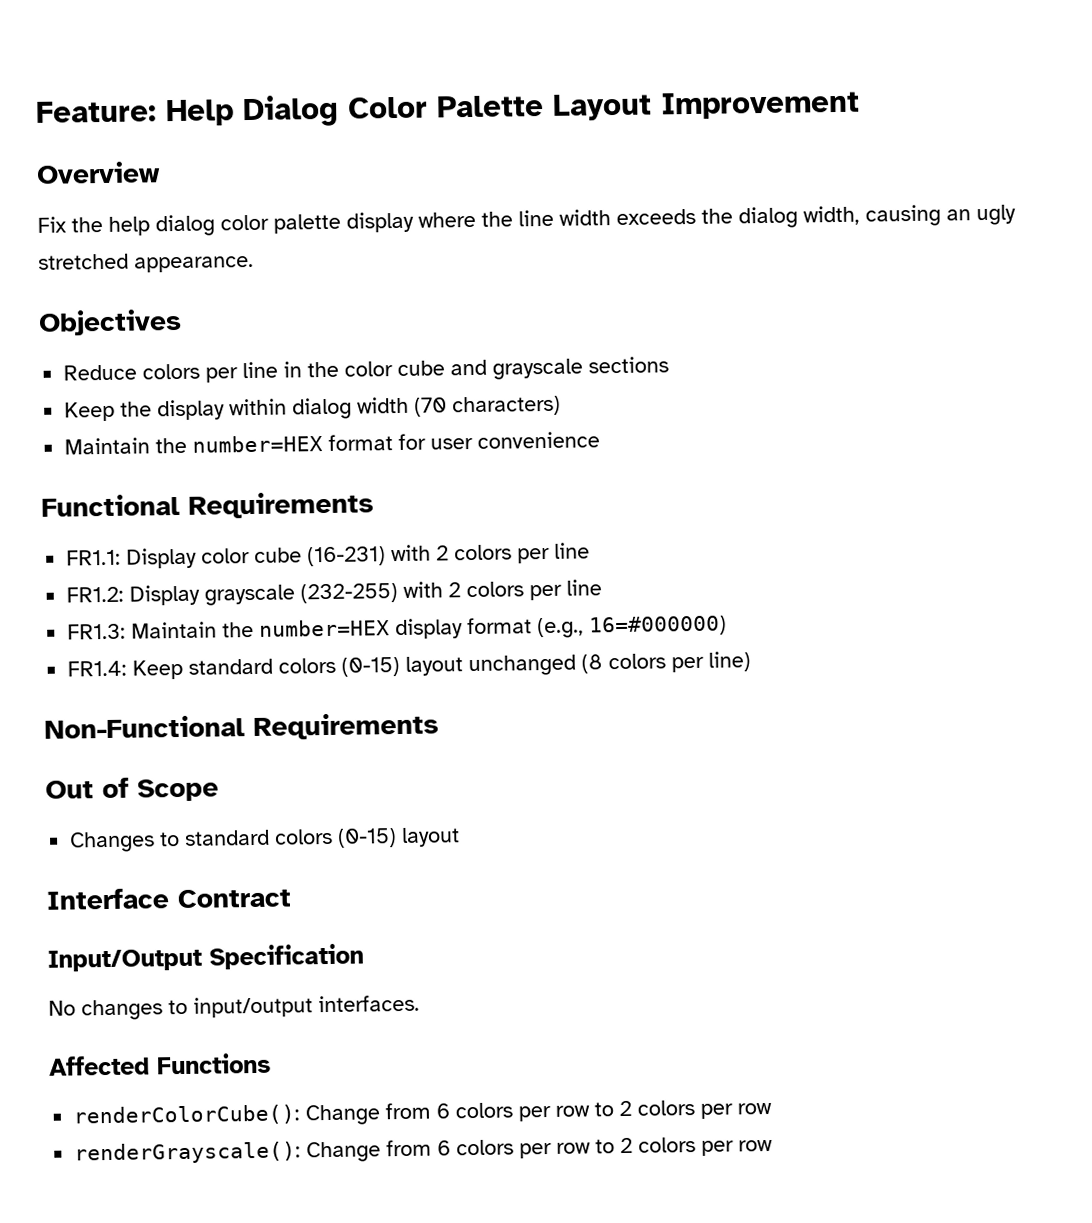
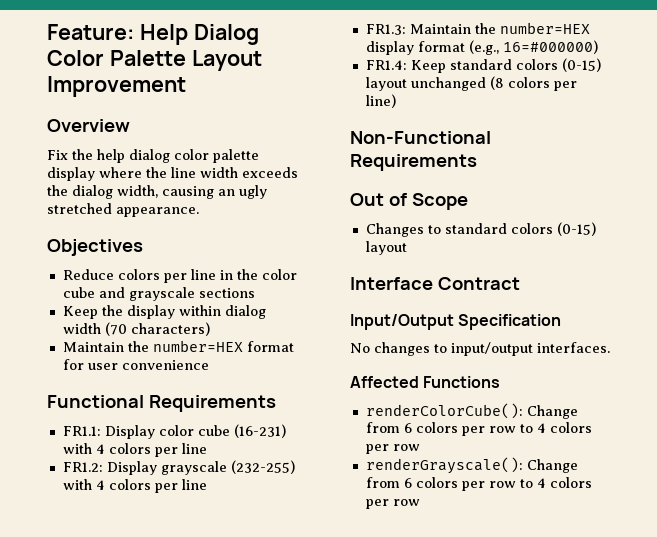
[436,545,450,561] 2 -> [95,444,105,454] 4
[448,582,462,598] 2 -> [95,480,105,490] 4
[619,1100,633,1117] 2 -> [536,423,546,433] 4
[620,1137,634,1154] 2 -> [536,478,546,488] 4

